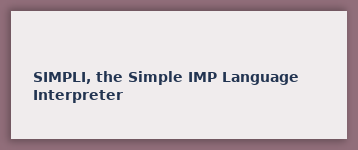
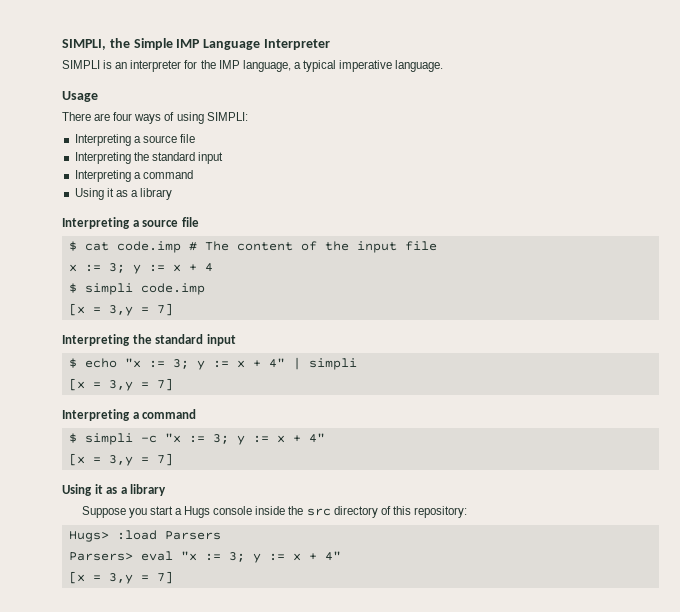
(123, 96) none -> [62,60,444,72] [62,91,98,102] [62,112,248,124] [74,134,195,146] [74,152,223,164] [74,170,193,182] [74,188,173,200] [62,217,199,229] [68,241,437,253] [68,263,213,274] [68,283,205,295] [68,303,173,316] [62,334,236,346] [68,357,357,370] [68,378,173,391] [62,409,197,421] [68,433,325,445] [68,453,173,466] [62,484,167,496] [81,506,468,518] [68,530,221,542] [68,551,341,563] [68,571,173,584] // SIMPLI is an interpreter for the IMP language, a typical imperative language. // Usage // There are four ways of using SIMPLI: // Interpreting a source file // Interpreting the standard input // Interpreting a command // Using it as a library // Interpreting a source file // $ cat code.imp # The content of the input file // x := 3; y := x + 4 // $ simpli code.imp // [x = 3,y = 7] // Interpreting the standard input // $ echo "x := 3; y := x + 4" | simpli // [x = 3,y = 7] // Interpreting a command // $ simpli -c "x := 3; y := x + 4" // [x = 3,y = 7] // Using it as a library // Suppose you start a Hugs console inside the src directory of this repository: // Hugs> :load Parsers // Parsers> eval "x := 3; y := x + 4" // [x = 3,y = 7]

